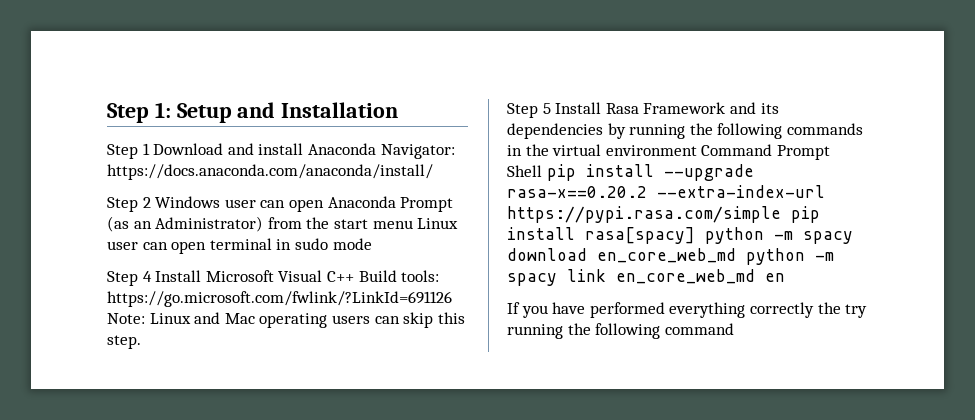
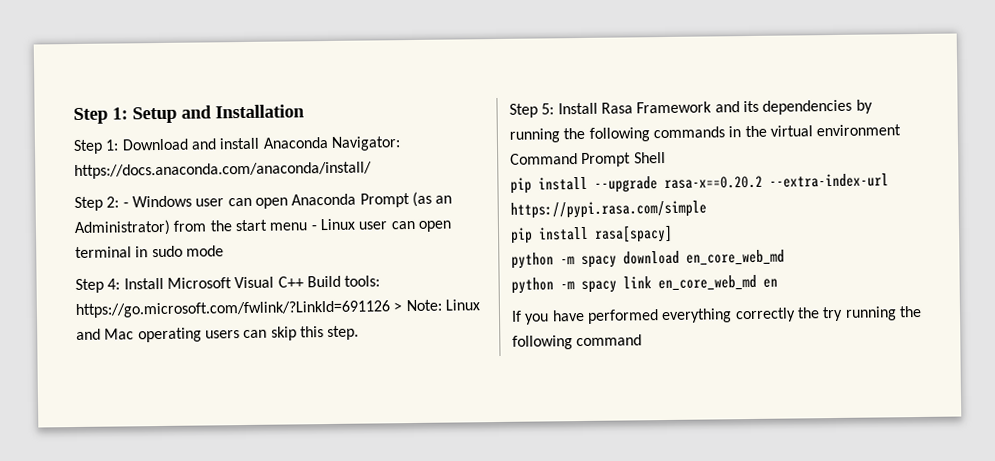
[142,143,150,155] 1 -> [105,139,120,151] 1:
[142,197,151,208] 2 -> [106,196,129,208] 2: -
(413, 224) none -> [310,225,317,231] -
[142,271,152,282] 4 -> [107,278,121,290] 4:
(452, 299) none -> [393,302,403,312] >
[542,103,551,114] 5 -> [541,103,555,115] 5:
(542, 171) none -> (666, 158) //
(781, 214) none -> (707, 209) //
(695, 235) none -> (673, 233) //
(736, 255) none -> (785, 257) //

